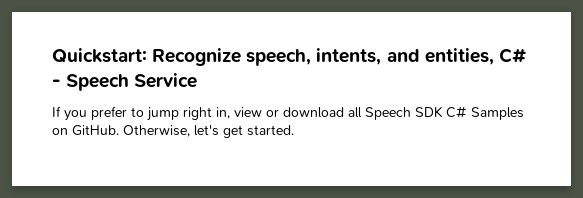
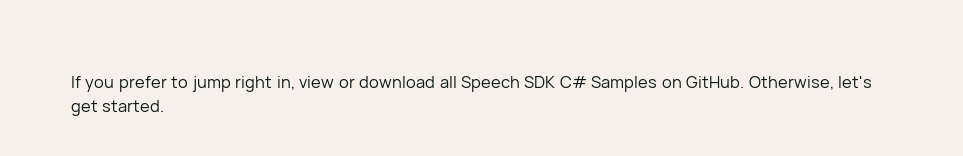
[52,48,526,66] [52,73,198,91] Quickstart: Recognize speech, intents, and entities, C# - Speech Service // -> (71, 82) none

